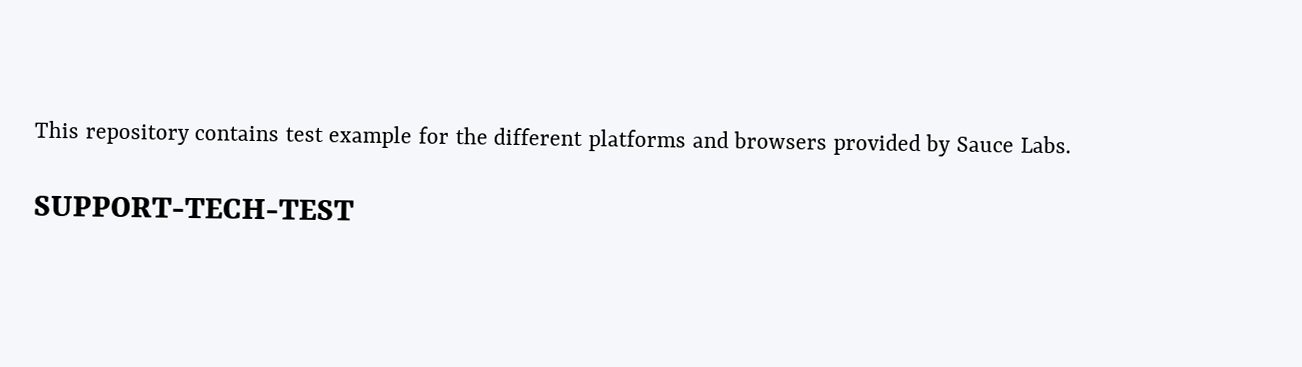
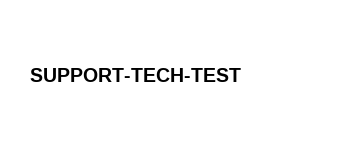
[34,120,1071,157] This repository contains test example for the different platforms and browsers provided by Sauce Labs. // -> (30, 75) none

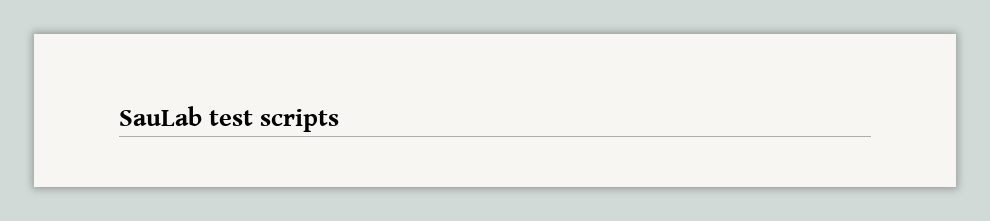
[30,68,241,82] SUPPORT-TECH-TEST -> [119,106,340,132] SauLab test scripts

